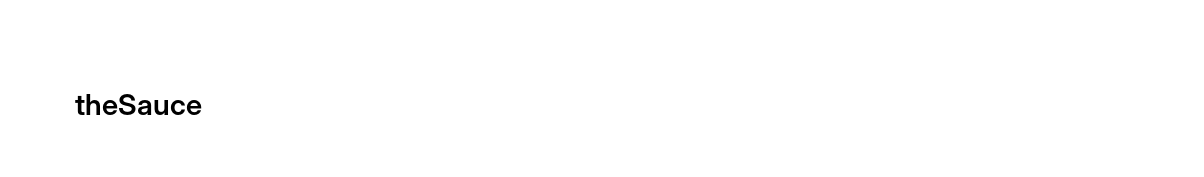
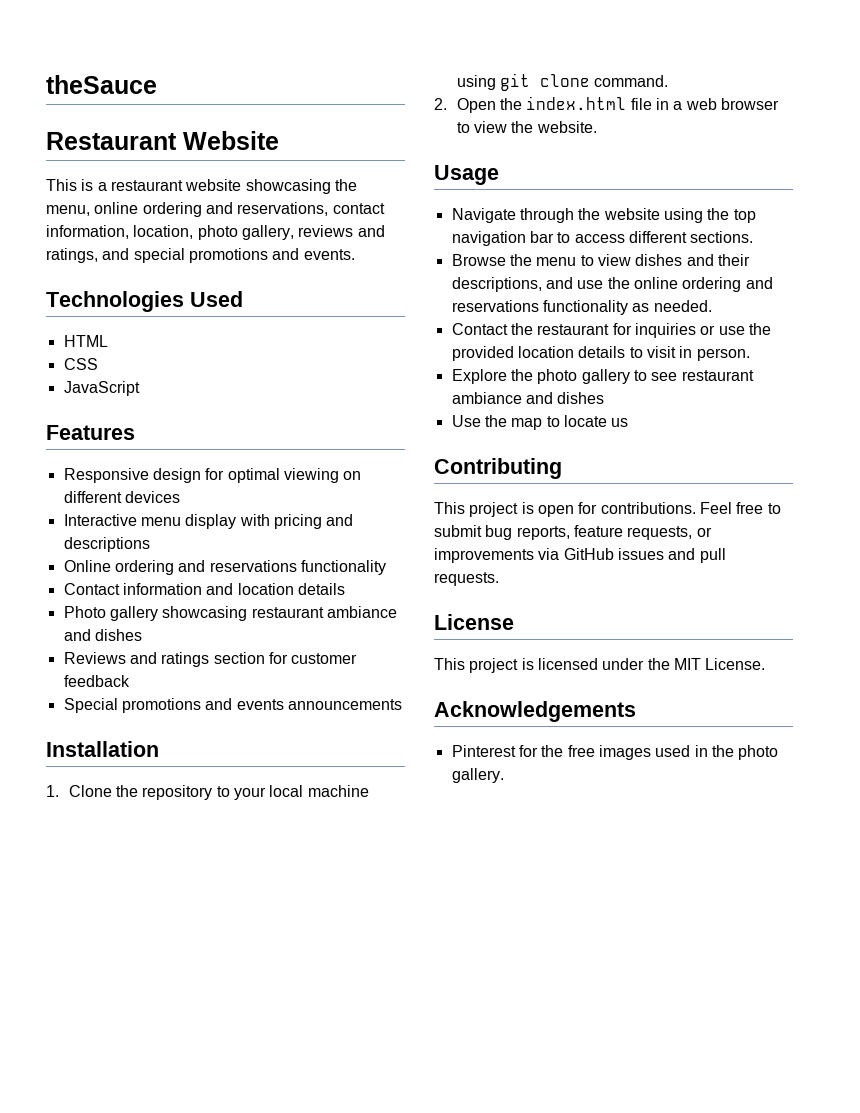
(202, 104) none -> [46,131,279,150] [46,179,357,194] [46,202,385,217] [46,225,385,240] [46,248,355,263] [46,291,243,312] [63,335,108,347] [63,358,98,370] [63,381,140,396] [46,425,135,440] [63,468,362,483] [63,491,180,503] [63,514,354,529] [63,537,150,552] [63,560,386,575] [63,583,345,595] [63,606,397,621] [63,629,142,641] [63,652,358,667] [63,675,130,687] [63,698,402,713] [46,741,159,757] [46,785,369,800] [456,73,669,91] [434,96,779,113] [456,121,597,133] [434,165,499,185] [451,208,756,223] [451,231,754,246] [451,254,750,266] [451,277,773,292] [451,300,712,315] [451,323,771,338] [451,346,750,361] [451,369,754,384] [451,392,605,404] [451,415,629,430] [434,458,562,479] [434,502,781,517] [434,525,712,540] [434,548,726,563] [434,572,499,586] [434,614,514,630] [434,658,766,673] [434,701,636,722] [451,745,779,760] [451,768,504,783] // Restaurant Website // This is a restaurant website showcasing the menu, online ordering and reservations, contact information, location, photo gallery, reviews and ratings, and special promotions and events. // Technologies Used // HTML // CSS // JavaScript // Features // Responsive design for optimal viewing on different devices // Interactive menu display with pricing and descriptions // Online ordering and reservations functionality // Contact information and location details // Photo gallery showcasing restaurant ambiance and dishes // Reviews and ratings section for customer feedback // Special promotions and events announcements // Installation // 1. Clone the repository to your local machine using git clone command. // 2. Open the index.html file in a web browser to view the website. // Usage // Navigate through the website using the top navigation bar to access different sections. // Browse the menu to view dishes and their descriptions, and use the online ordering and reservations functionality as needed. // Contact the restaurant for inquiries or use the provided location details to visit in person. // Explore the photo gallery to see restaurant ambiance and dishes // Use the map to locate us // Contributing // This project is open for contributions. Feel free to submit bug reports, feature requests, or improvements via GitHub issues and pull requests. // License // This project is licensed under the MIT License. // Acknowledgements // Pinterest for the free images used in the photo gallery.

